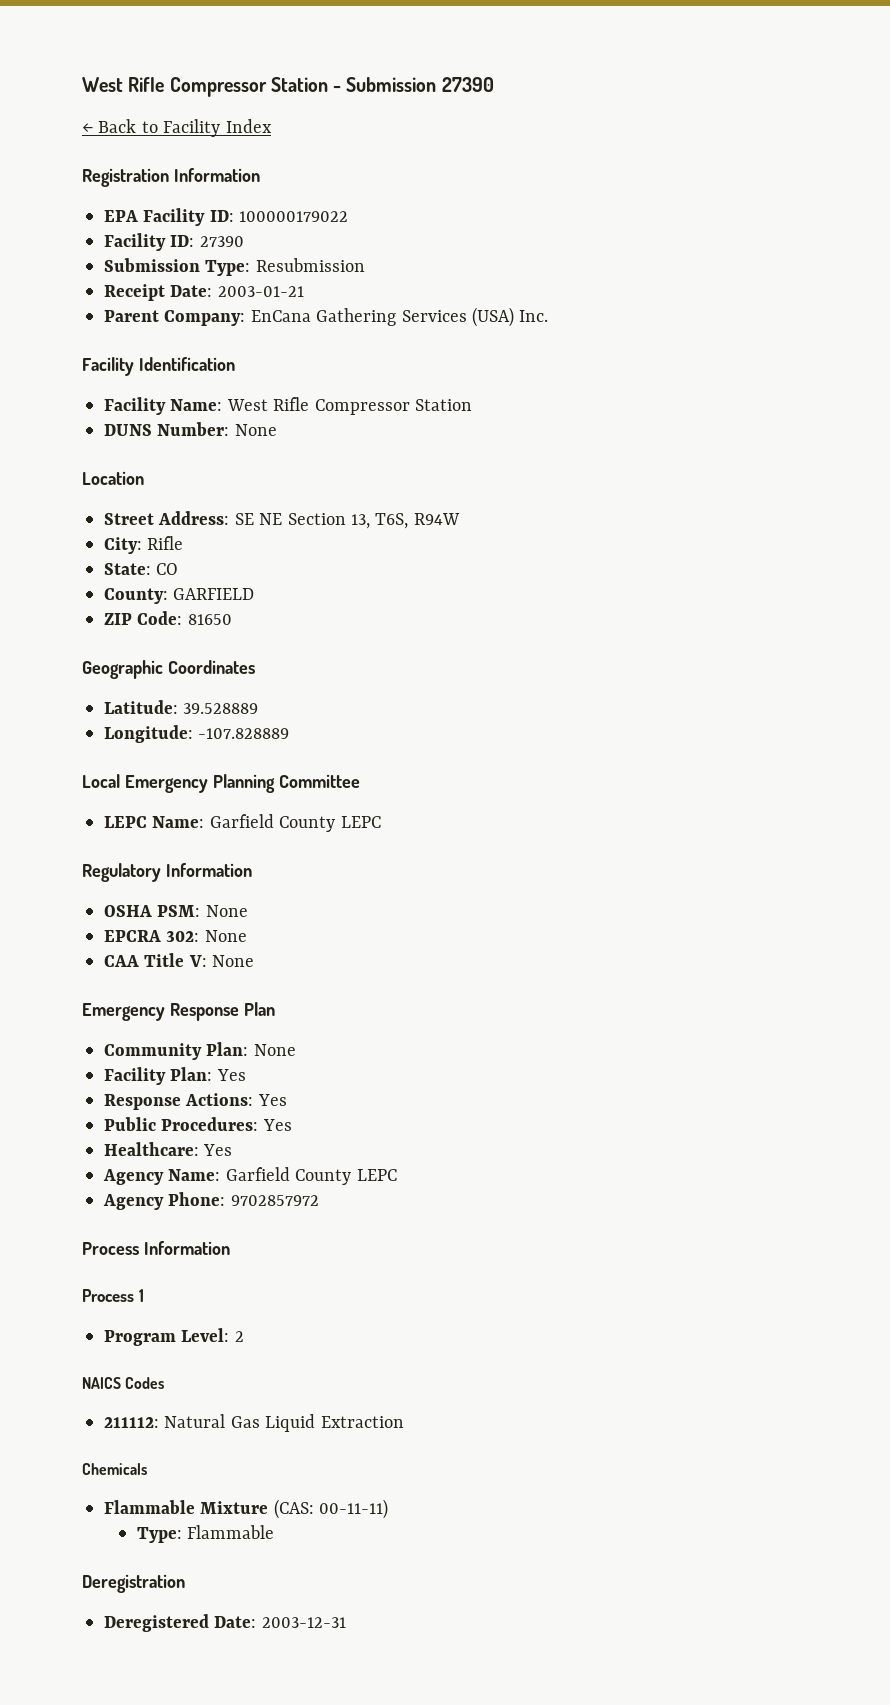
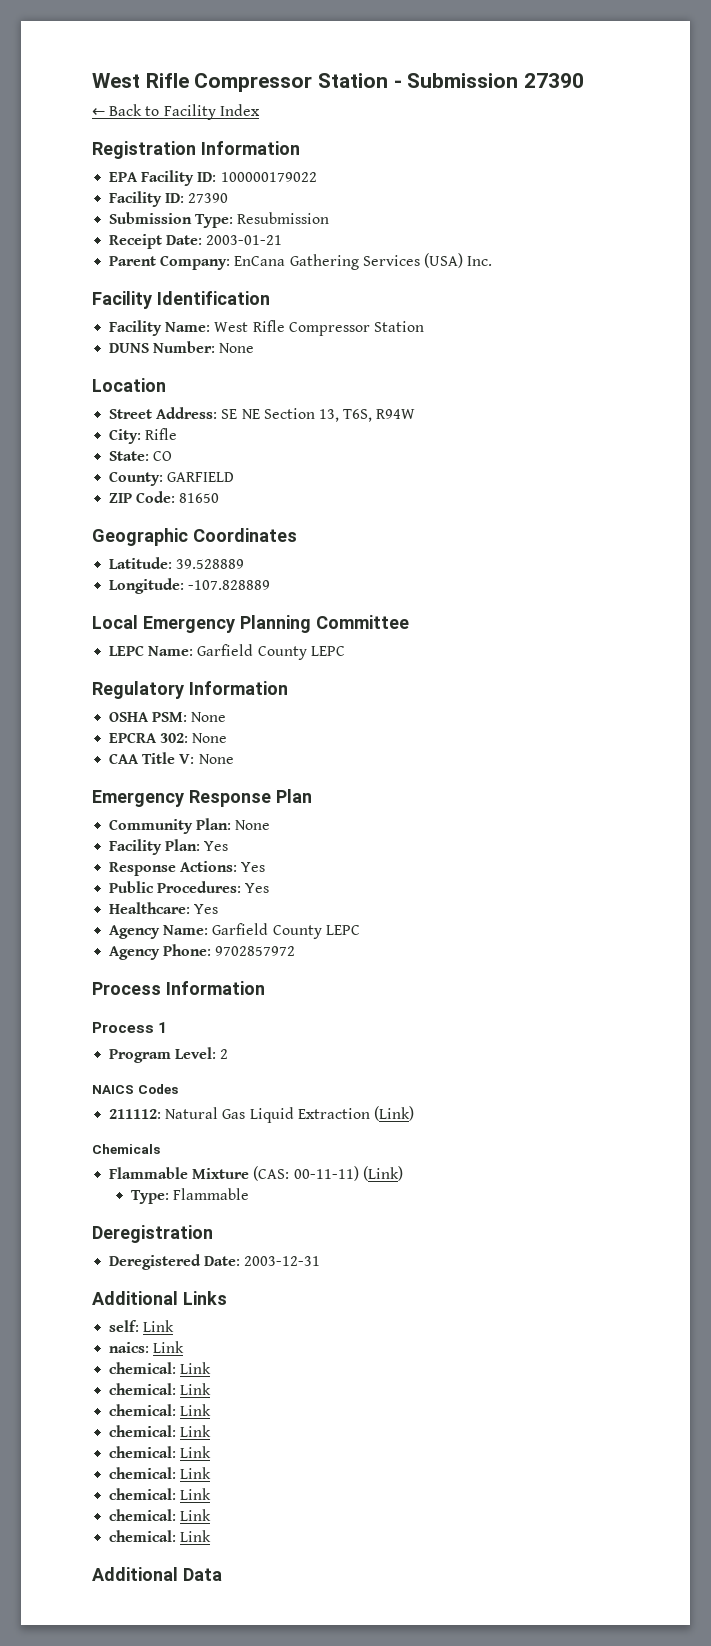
(404, 1422) none -> [373,1106,414,1121] (Link)
(389, 1509) none -> [362,1166,403,1181] (Link)
(346, 1622) none -> [92,1291,227,1305] [109,1320,175,1332] [109,1341,185,1353] [109,1362,212,1374] [109,1383,212,1395] [109,1404,212,1416] [109,1425,212,1437] [109,1446,212,1458] [109,1467,212,1479] [109,1488,212,1500] [109,1509,212,1521] [109,1530,212,1542] [92,1567,222,1581] // Additional Links // self: Link // naics: Link // chemical: Link // chemical: Link // chemical: Link // chemical: Link // chemical: Link // chemical: Link // chemical: Link // chemical: Link // chemical: Link // Additional Data

